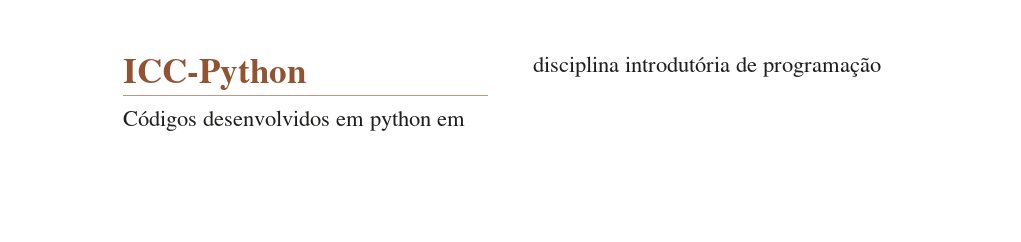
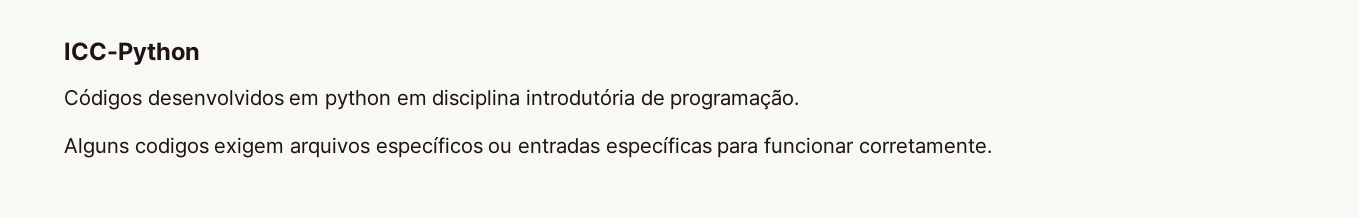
[763,57,882,77] programação -> [670,89,800,110] [64,136,992,158] programação. // Alguns codigos exigem arquivos específicos ou entradas específicas para funcionar corretamente.

